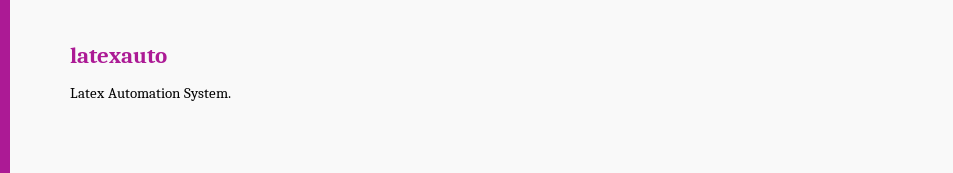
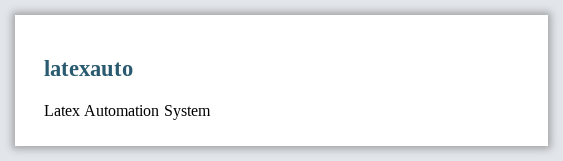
[183,88,231,101] System. -> [163,105,211,120] System

